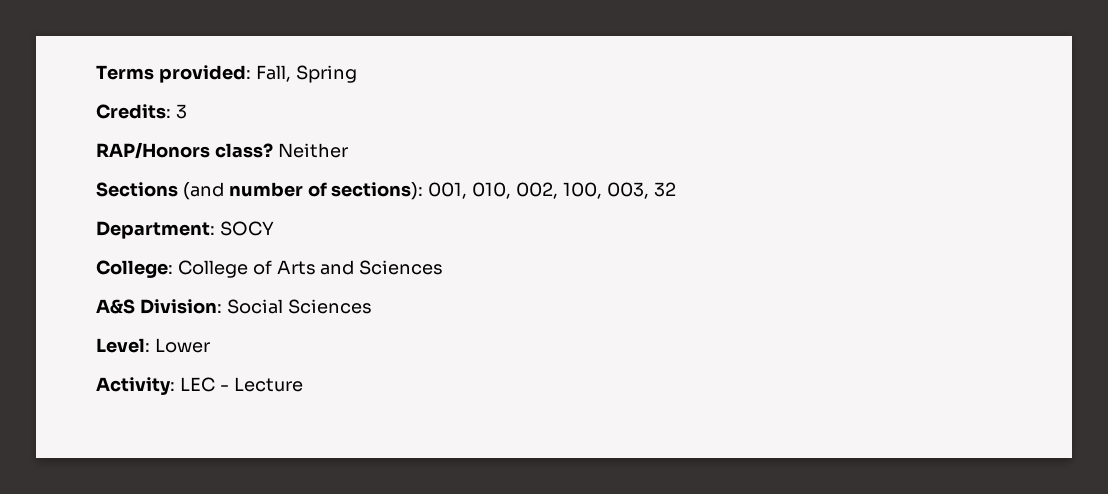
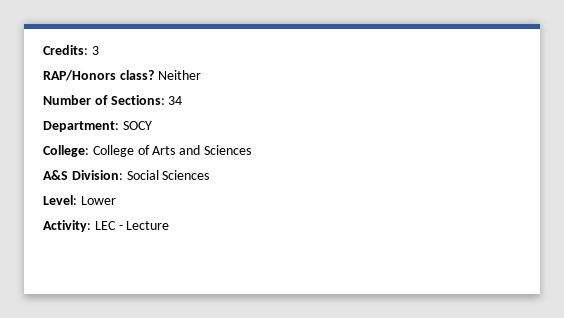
[96,65,357,83] Terms provided: Fall, Spring // -> (43, 50) none
[96,182,676,200] Sections (and number of sections): 001, 010, 002, 100, 003, 32 -> [43,95,183,105] Number of Sections: 34

